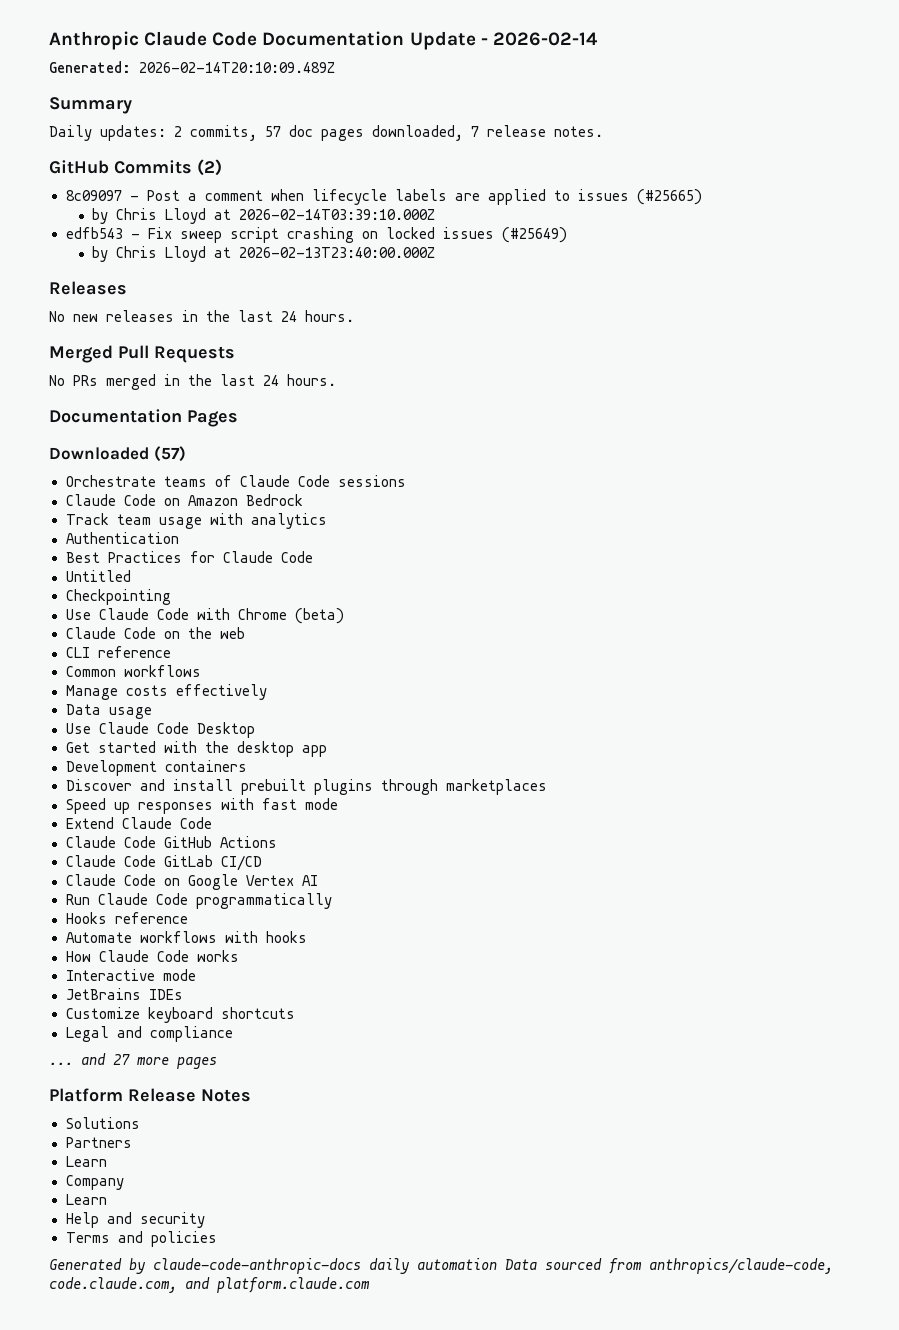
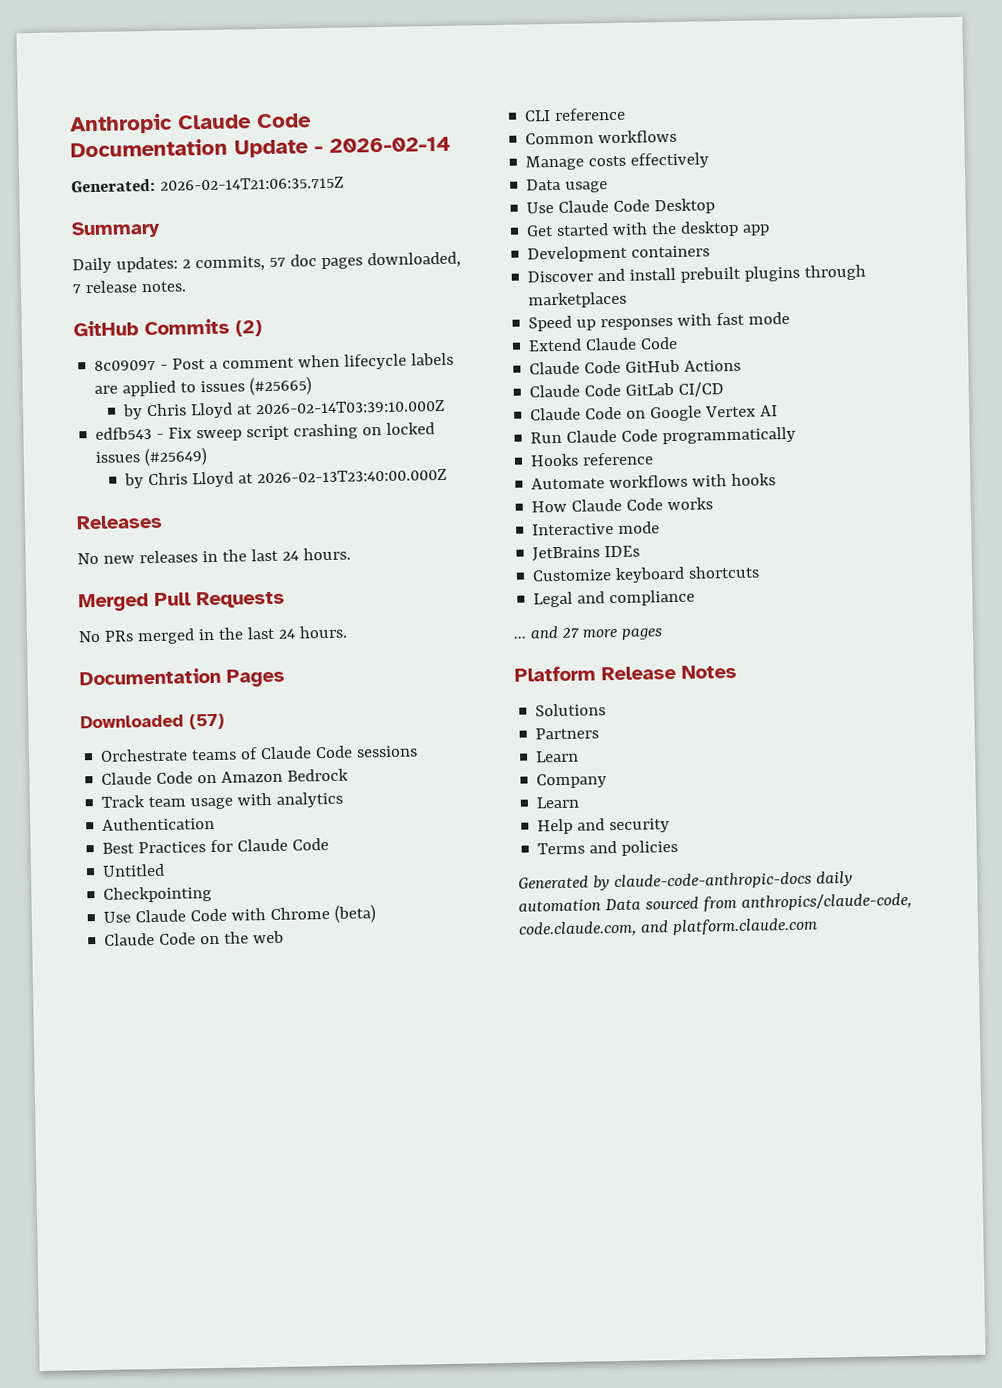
[139,62,335,73] 2026-02-14T20:10:09.489Z -> [159,176,344,191] 2026-02-14T21:06:35.715Z

